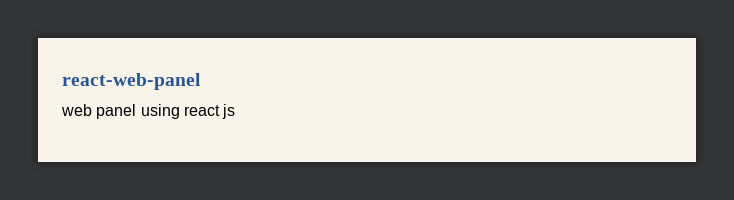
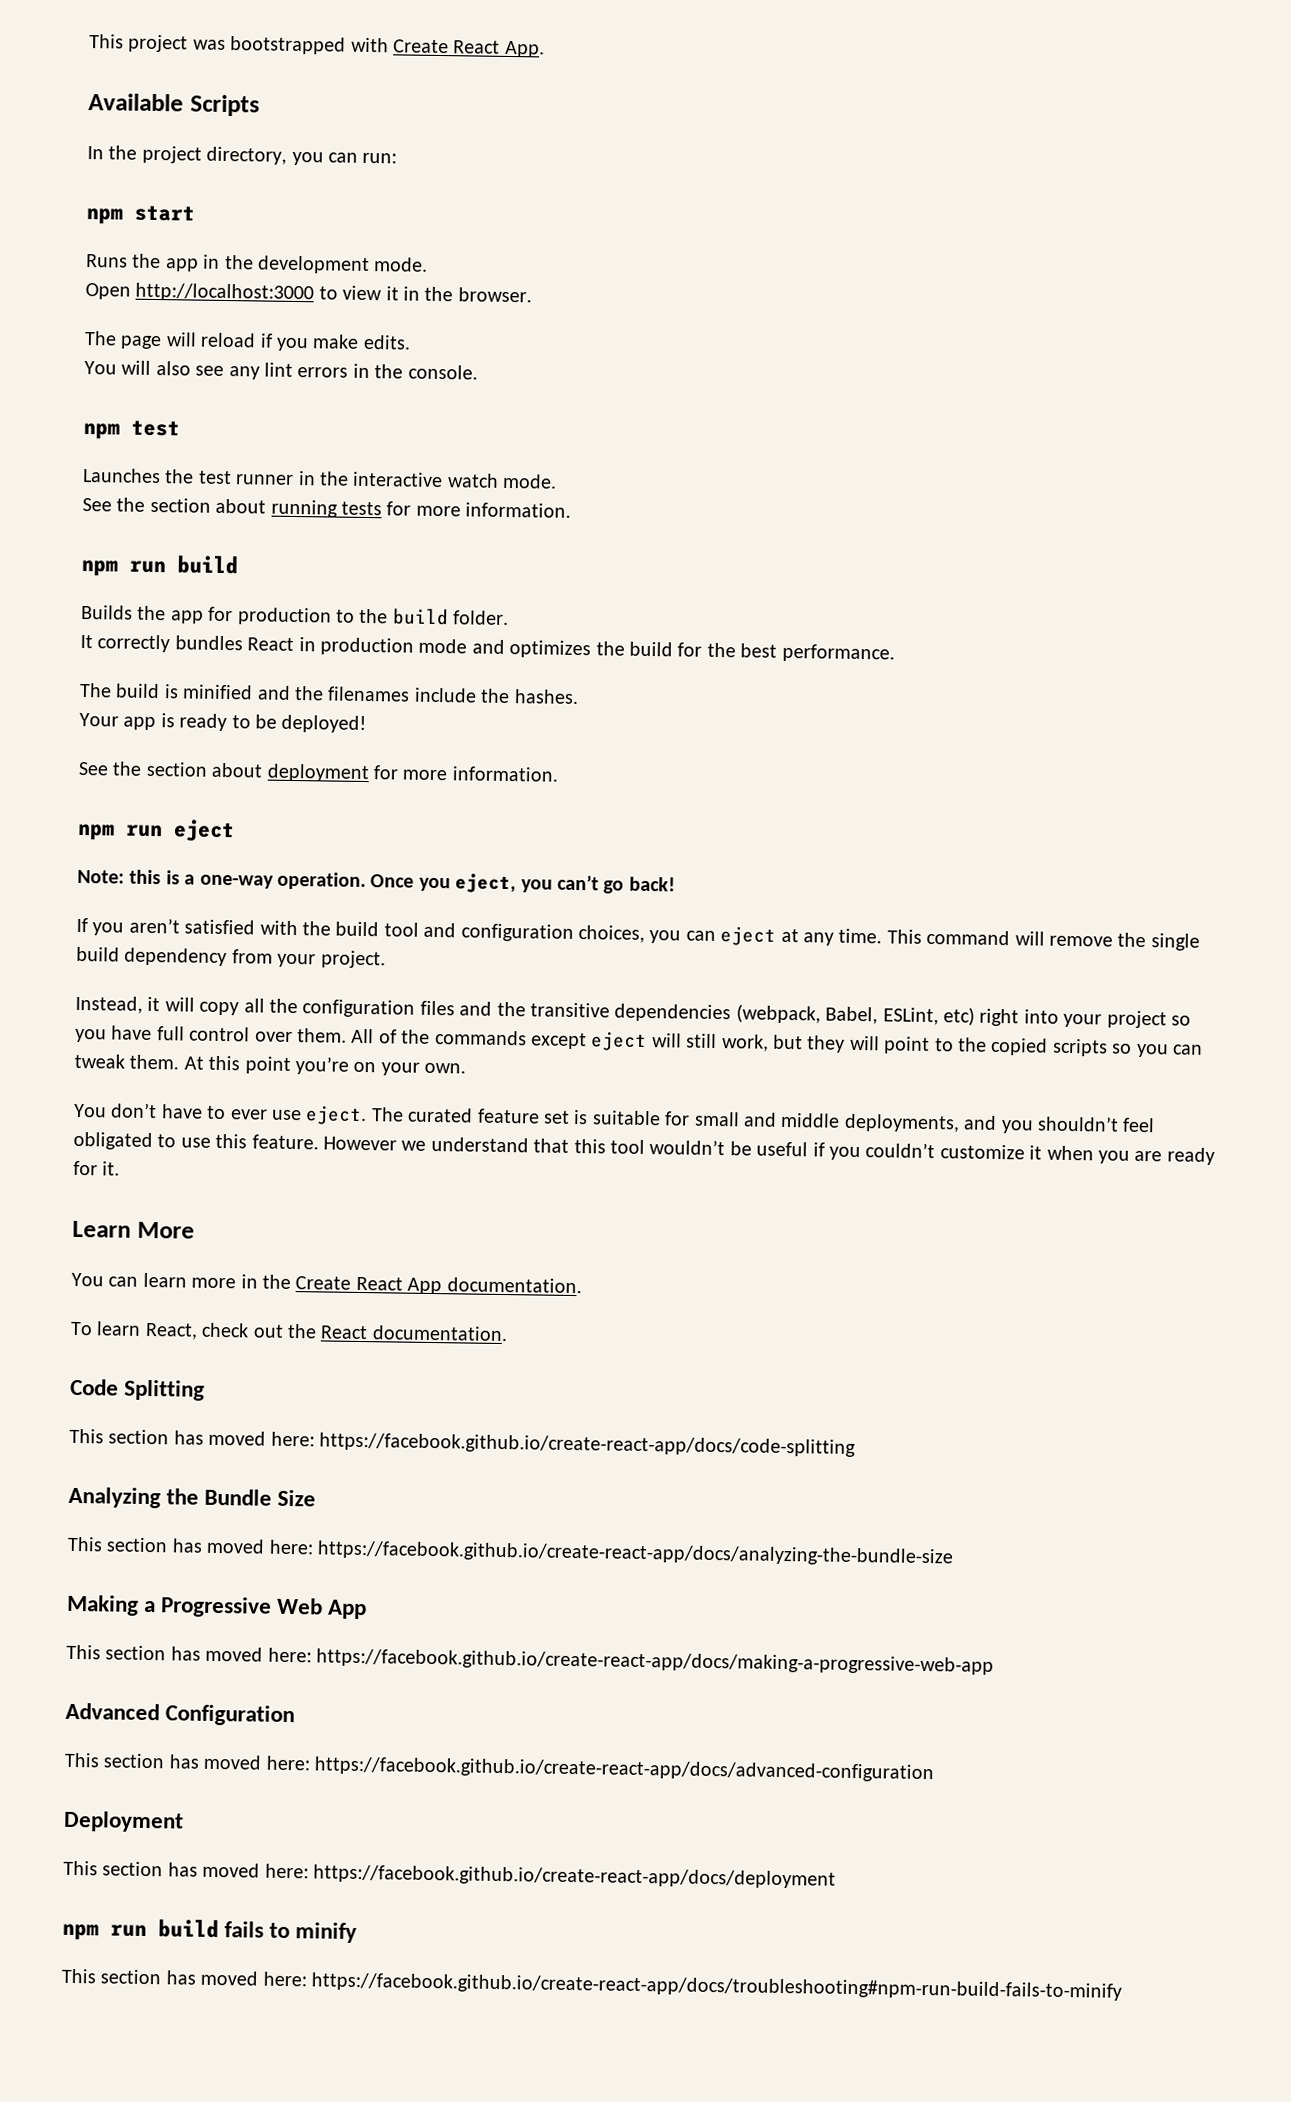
[62,73,201,90] [61,104,236,119] react-web-panel // web panel using react js -> [89,34,545,58] [88,93,260,117] [87,145,398,166] [86,205,195,225] [86,253,429,275] [85,282,532,303] [84,331,411,352] [84,360,478,380] [83,420,180,440] [82,467,558,489] [82,497,572,518] [81,555,238,577] [81,604,510,626] [80,634,895,663] [79,682,579,705] [79,712,368,734] [78,761,558,783] [77,819,235,843] [77,869,676,894] [76,917,1200,951] [76,946,386,969] [75,995,1191,1029] [75,1025,1203,1058] [74,1053,467,1076] [74,1102,1156,1134] [73,1131,1215,1166] [73,1160,121,1176] [72,1220,195,1239] [71,1272,582,1295] [70,1321,508,1342] [70,1378,206,1401] [69,1428,856,1458] [68,1486,317,1509] [67,1536,953,1567] [66,1594,368,1620] [66,1644,994,1675] [65,1702,296,1727] [64,1752,934,1783] [63,1810,184,1833] [63,1860,836,1889] [62,1919,358,1944] [61,1968,1122,2001] This project was bootstrapped with Create React App. // Available Scripts // In the project directory, you can run: // npm start // Runs the app in the development mode. // Open http://localhost:3000 to view it in the browser. // The page will reload if you make edits. // You will also see any lint errors in the console. // npm test // Launches the test runner in the interactive watch mode. // See the section about running tests for more information. // npm run build // Builds the app for production to the build folder. // It correctly bundles React in production mode and optimizes the build for the best performance. // The build is minified and the filenames include the hashes. // Your app is ready to be deployed! // See the section about deployment for more information. // npm run eject // Note: this is a one-way operation. Once you eject, you can’t go back! // If you aren’t satisfied with the build tool and configuration choices, you can eject at any time. This command will remove the single build dependency from your project. // Instead, it will copy all the configuration files and the transitive dependencies (webpack, Babel, ESLint, etc) right into your project so you have full control over them. All of the commands except eject will still work, but they will point to the copied scripts so you can tweak them. At this point you’re on your own. // You don’t have to ever use eject. The curated feature set is suitable for small and middle deployments, and you shouldn’t feel obligated to use this feature. However we understand that this tool wouldn’t be useful if you couldn’t customize it when you are ready for it. // Learn More // You can learn more in the Create React App documentation. // To learn React, check out the React documentation. // Code Splitting // This section has moved here: https://facebook.github.io/create-react-app/docs/code-splitting // Analyzing the Bundle Size // This section has moved here: https://facebook.github.io/create-react-app/docs/analyzing-the-bundle-size // Making a Progressive Web App // This section has moved here: https://facebook.github.io/create-react-app/docs/making-a-progressive-web-app // Advanced Configuration // This section has moved here: https://facebook.github.io/create-react-app/docs/advanced-configuration // Deployment // This section has moved here: https://facebook.github.io/create-react-app/docs/deployment // npm run build fails to minify // This section has moved here: https://facebook.github.io/create-react-app/docs/troubleshooting#npm-run-build-fails-to-minify

